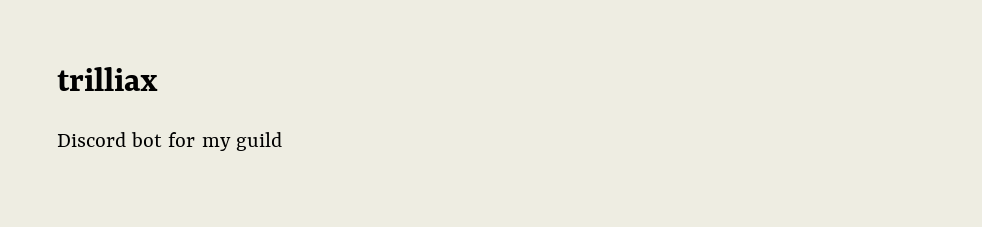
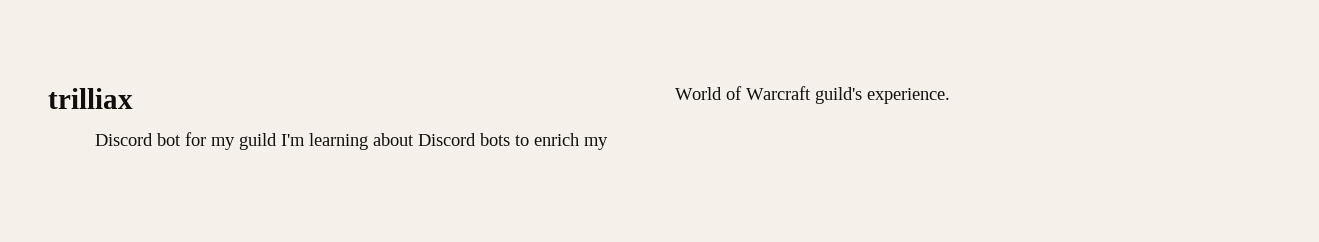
(282, 141) none -> [281,133,609,150] [675,86,950,104] I'm learning about Discord bots to enrich my World of Warcraft guild's experience.

